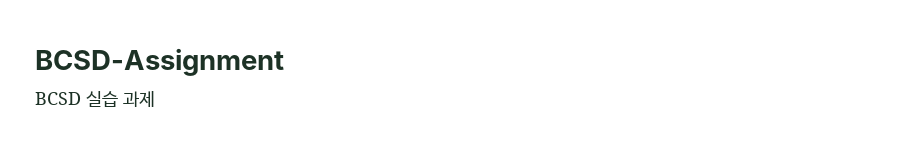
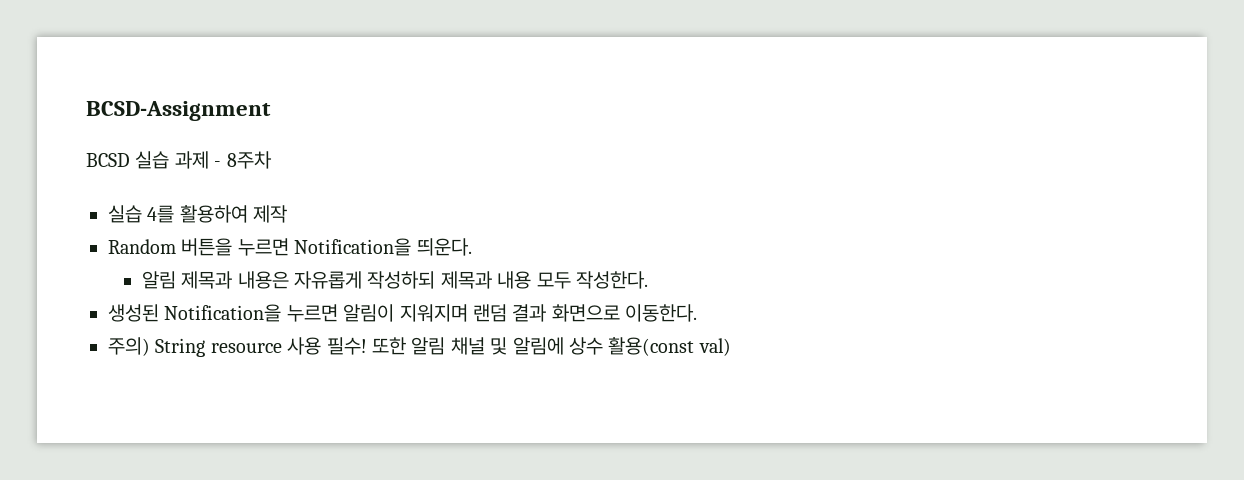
(155, 99) none -> [214,151,272,169] [108,205,288,223] [108,238,472,256] [141,271,648,289] [108,304,698,322] [108,337,731,357] - 8주차 // 실습 4를 활용하여 제작 // Random 버튼을 누르면 Notification을 띄운다. // 알림 제목과 내용은 자유롭게 작성하되 제목과 내용 모두 작성한다. // 생성된 Notification을 누르면 알림이 지워지며 랜덤 결과 화면으로 이동한다. // 주의) String resource 사용 필수! 또한 알림 채널 및 알림에 상수 활용(const val)

